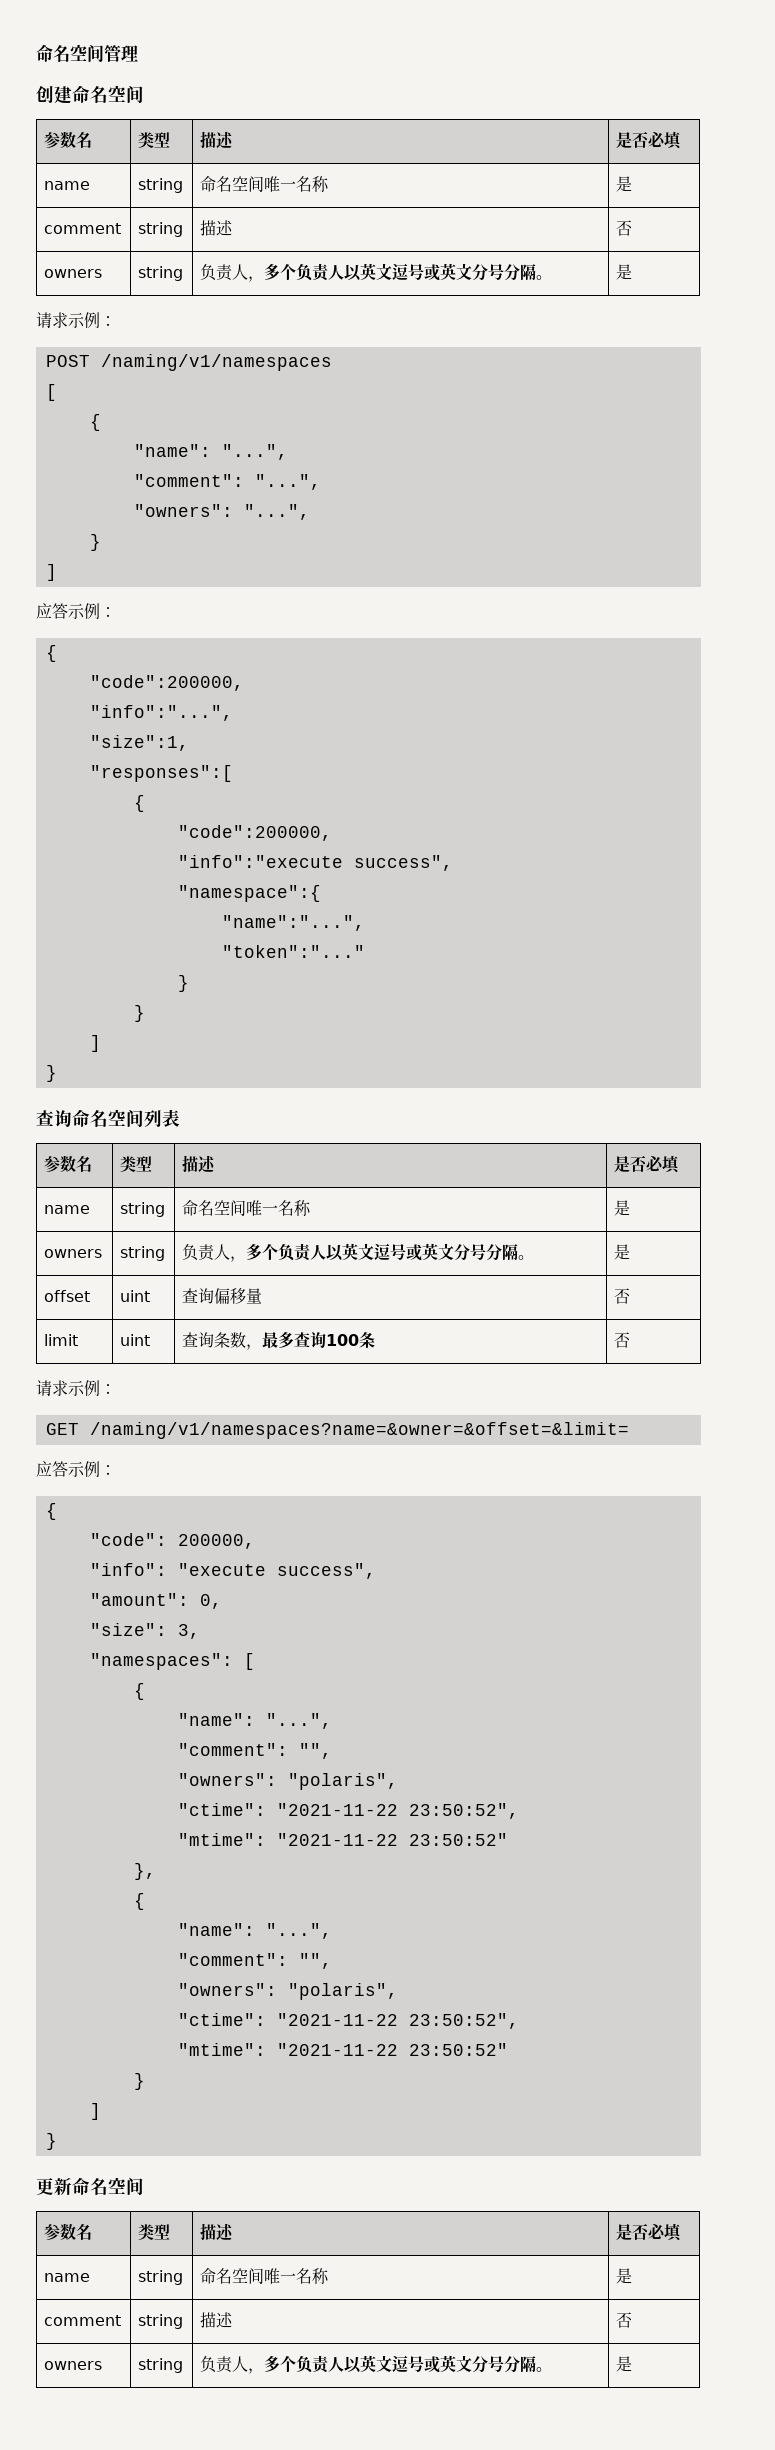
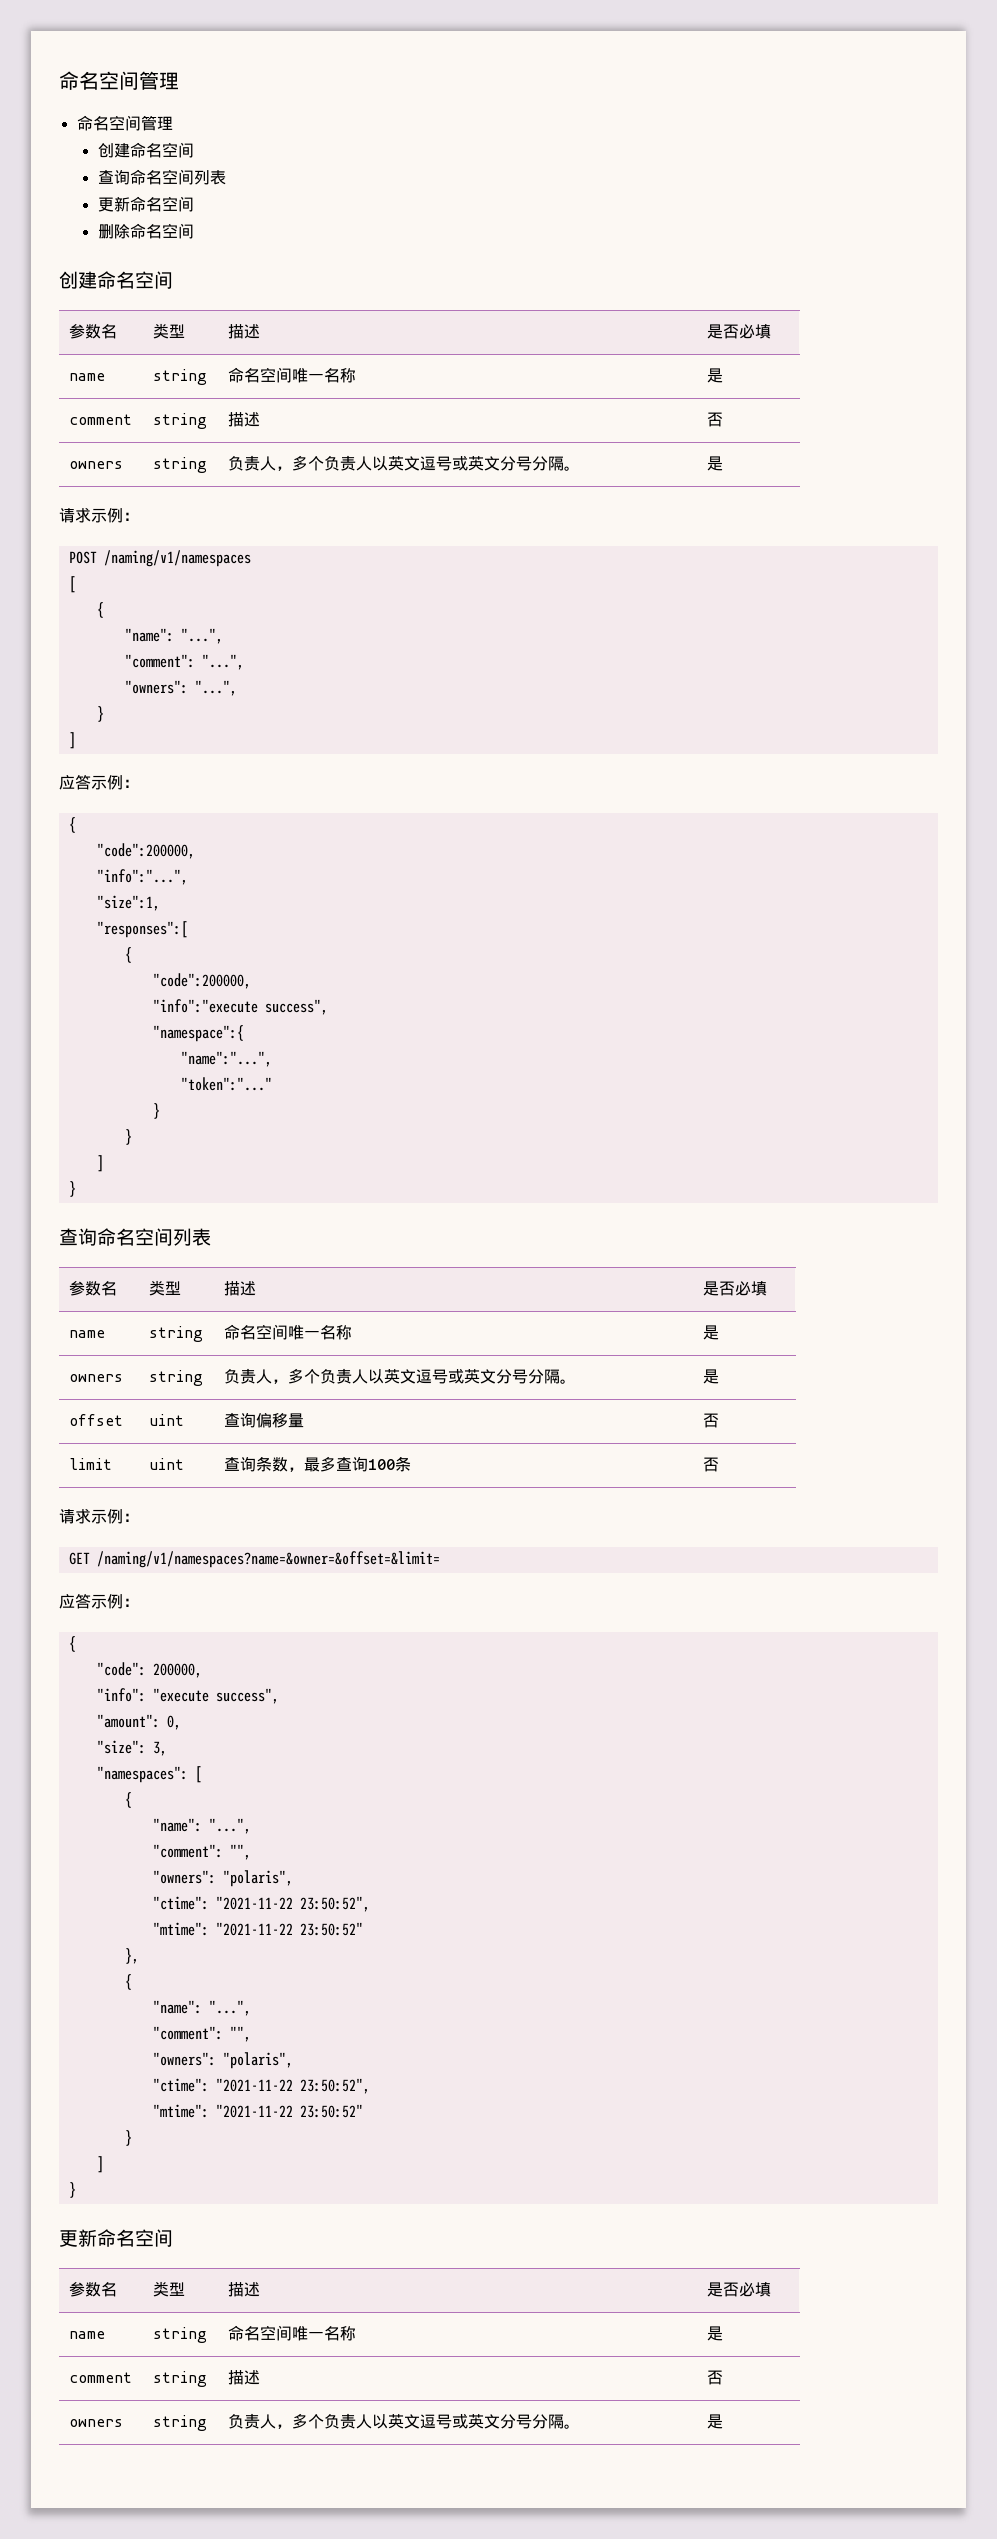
[36,44,138,62] 命名空间管理 -> [59,71,179,90] [76,115,173,131] [97,142,194,158] [97,169,226,185] [97,196,194,212] [97,223,194,239] 命名空间管理 // 命名空间管理 // 创建命名空间 // 查询命名空间列表 // 更新命名空间 // 删除命名空间

